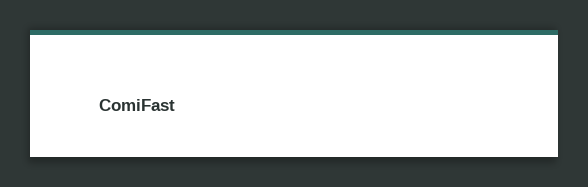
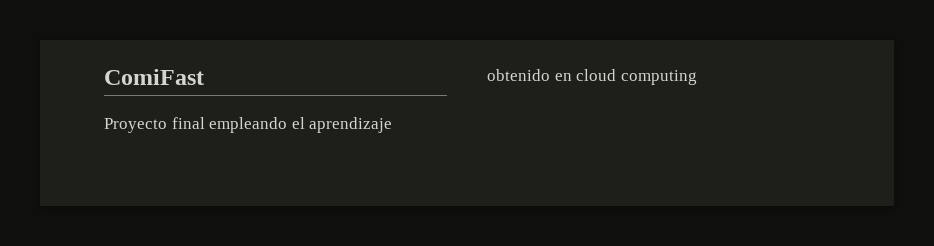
(175, 105) none -> [104,117,393,133] [487,69,697,85] // Proyecto final empleando el aprendizaje obtenido en cloud computing

